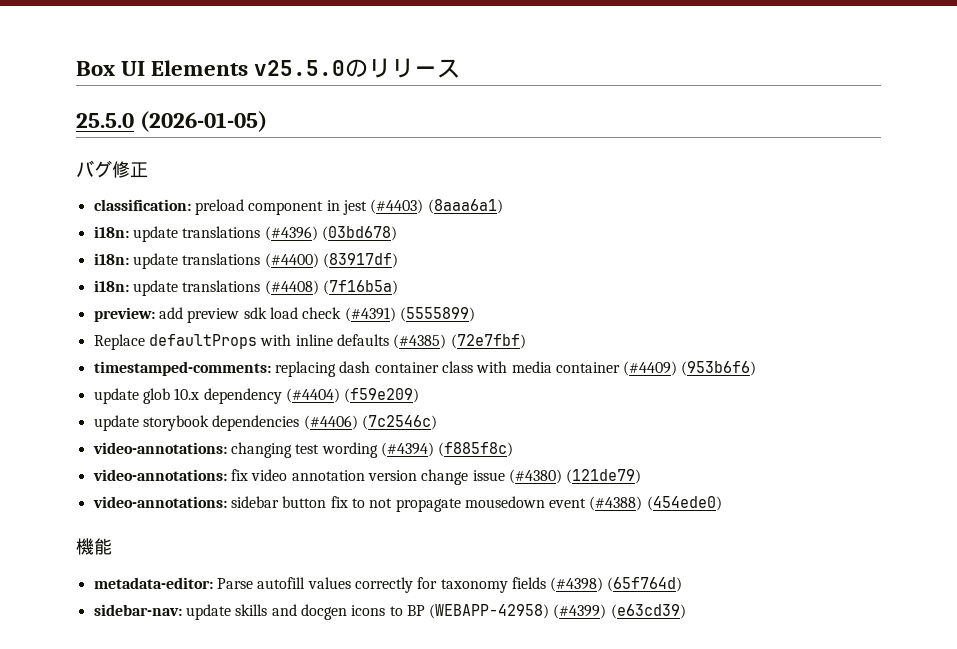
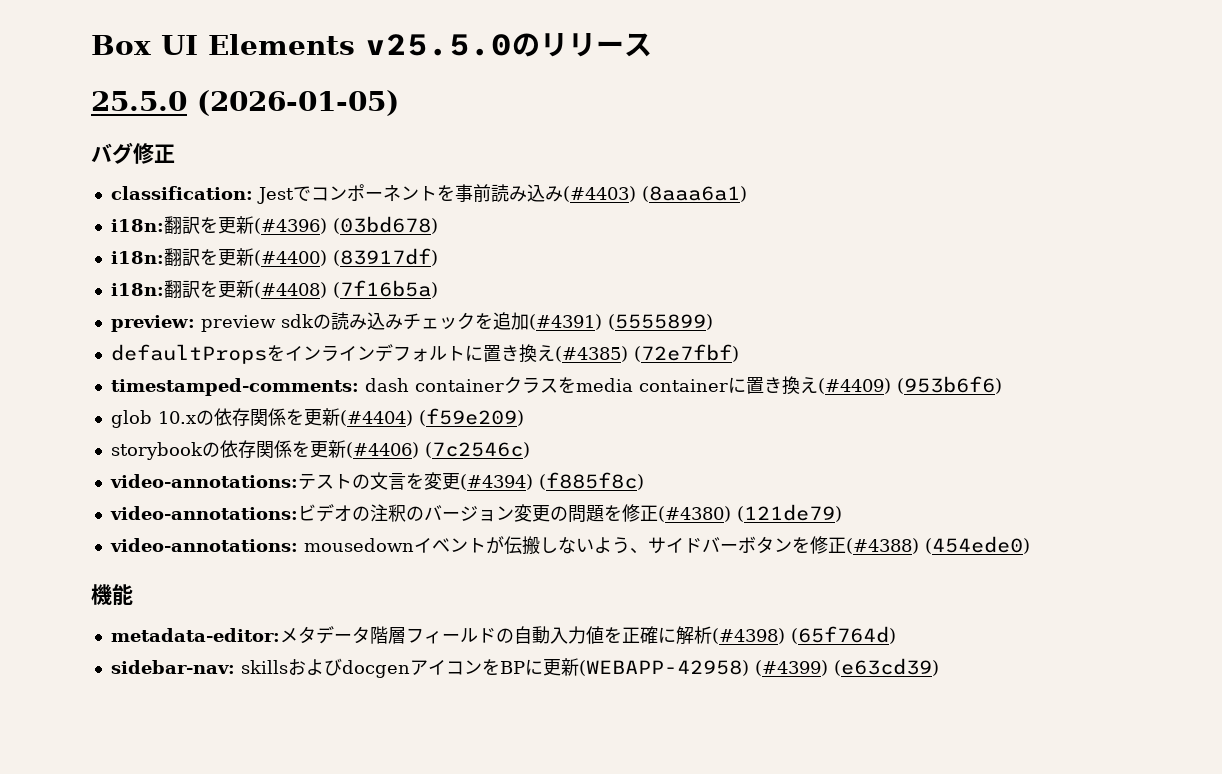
[194,199,367,215] preload component in jest -> [256,184,563,204] Jestでコンポーネントを事前読み込み
[132,226,261,242] update translations -> [163,216,254,234] 翻訳を更新
[132,253,261,269] update translations -> [163,248,254,266] 翻訳を更新
[132,280,261,296] update translations -> [163,280,254,298] 翻訳を更新
[158,307,183,319] add -> (195, 323) none
[269,307,475,322] [93,334,389,350] load check (#4391) (5555899) // Replace defaultProps with inline defaults -> [312,312,713,330] [110,344,555,364] の読み込みチェックを追加(#4391) (5555899) // defaultPropsをインラインデフォルトに置き換え
[274,361,336,377] replacing -> (359, 387) none
[441,361,620,373] class with media container -> [503,376,818,395] クラスをmedia containerに置き換え
[93,388,139,404] update -> (1002, 385) none
[203,388,420,404] [93,415,300,431] dependency (#4404) (f59e209) // update storybook dependencies -> [195,408,524,426] [110,440,346,460] の依存関係を更新(#4404) (f59e209) // storybookの依存関係を更新
[230,442,378,458] changing test wording -> [297,472,460,490] テストの文言を変更
[230,469,642,485] [92,496,722,512] [76,538,112,555] [93,577,683,593] [93,604,425,620] fix video annotation version change issue (#4380) (121de79) // video-annotations: sidebar button fix to not propagate mousedown event (#4388) (454ede0) // 機能 // metadata-editor: Parse autofill values correctly for taxonomy fields (#4398) (65f764d) // sidebar-nav: update skills and docgen icons to BP -> [297,504,842,523] [109,536,1030,555] [91,584,133,605] [110,626,896,645] [110,658,579,678] ビデオの注釈のバージョン変更の問題を修正(#4380) (121de79) // video-annotations: mousedownイベントが伝搬しないよう、サイドバーボタンを修正(#4388) (454ede0) // 機能 // metadata-editor:メタデータ階層フィールドの自動入力値を正確に解析(#4398) (65f764d) // sidebar-nav: skillsおよびdocgenアイコンをBPに更新

